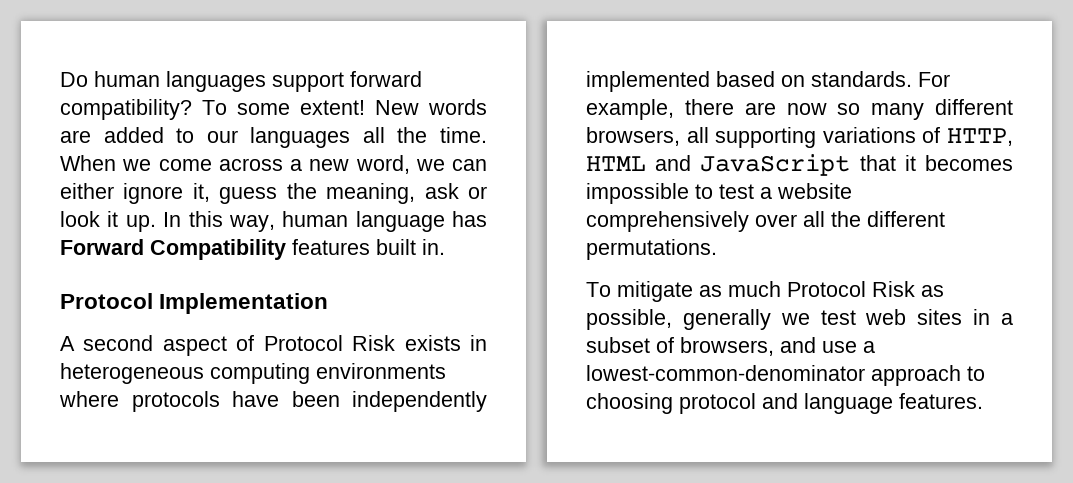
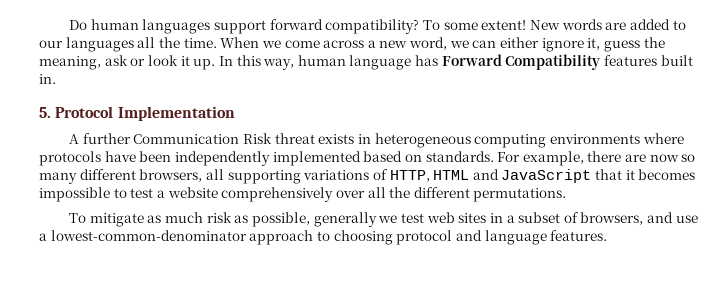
(445, 247) none -> [39,107,51,118] 5.
[83,335,396,356] second aspect of Protocol Risk -> [82,133,315,144] further Communication Risk threat
[787,281,915,297] Protocol Risk -> [206,212,232,223] risk

